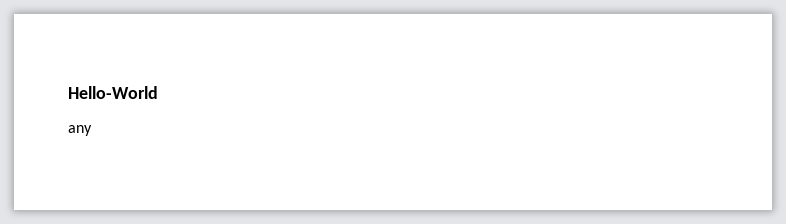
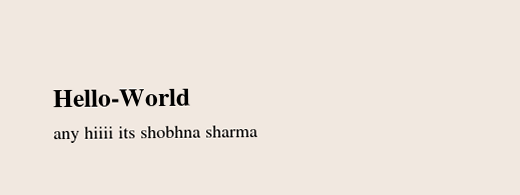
(92, 130) none -> [84,125,258,139] hiiii its shobhna sharma

